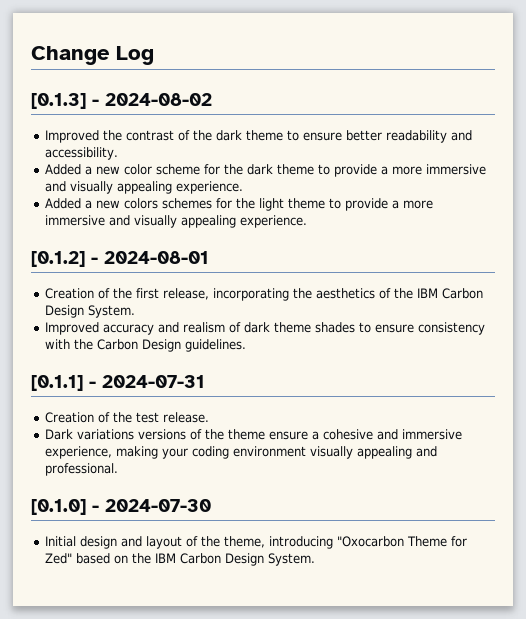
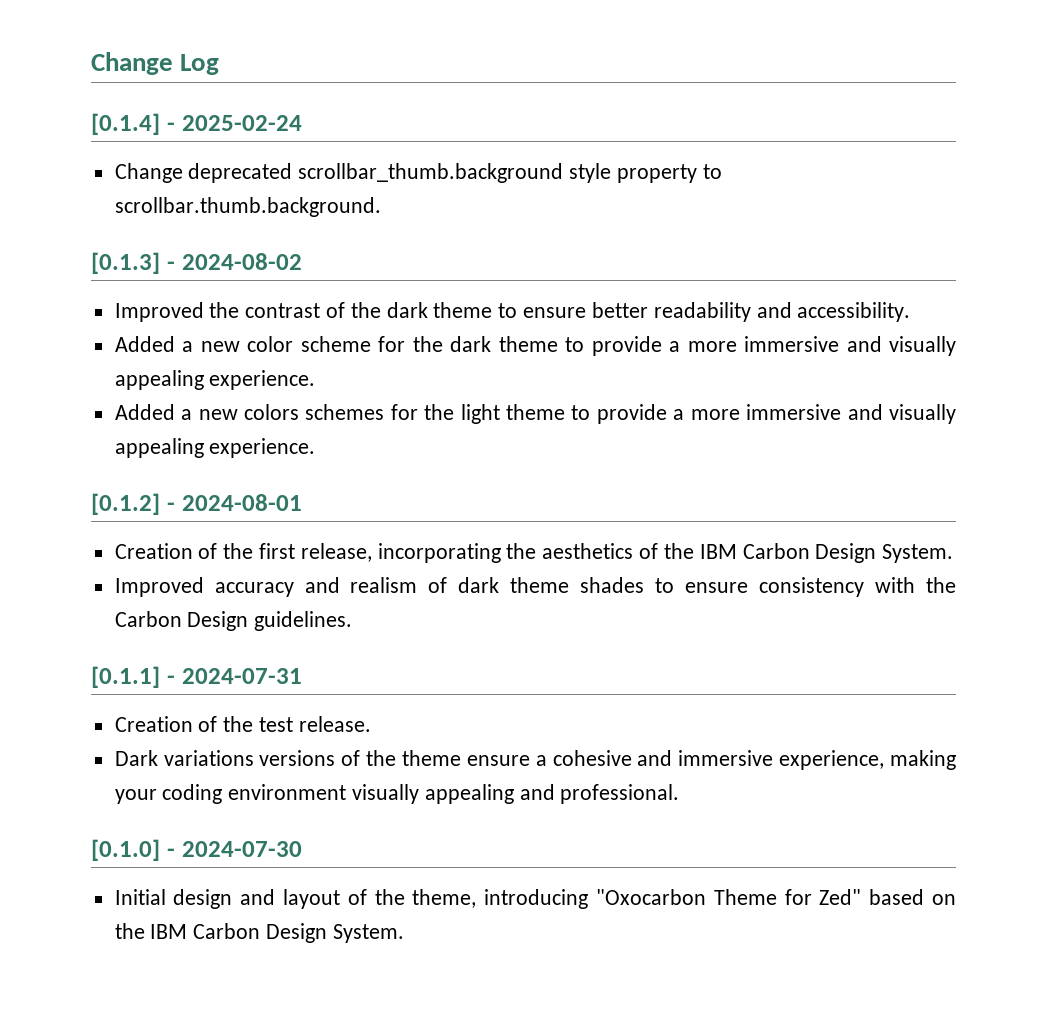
(154, 55) none -> [91,113,302,135] [114,163,722,183] [114,197,381,217] // [0.1.4] - 2025-02-24 // Change deprecated scrollbar_thumb.background style property to scrollbar.thumb.background.

